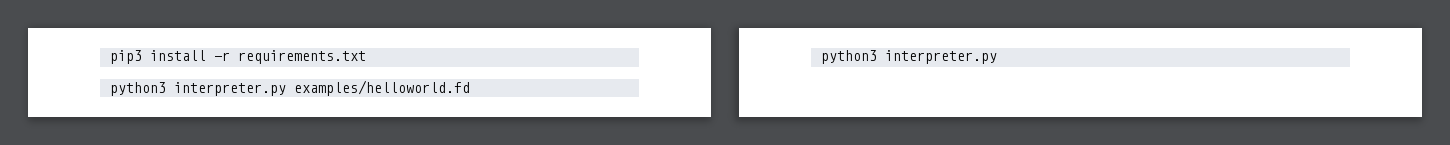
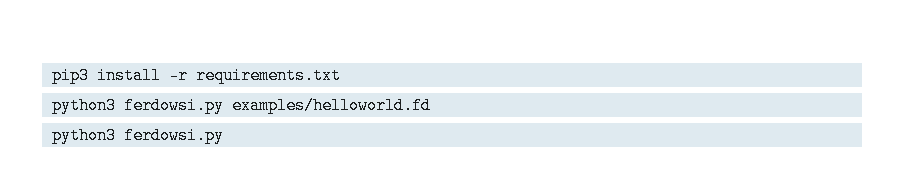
[173,82,286,96] interpreter.py -> [124,97,225,114] ferdowsi.py
[884,50,997,64] interpreter.py -> [124,127,225,144] ferdowsi.py

